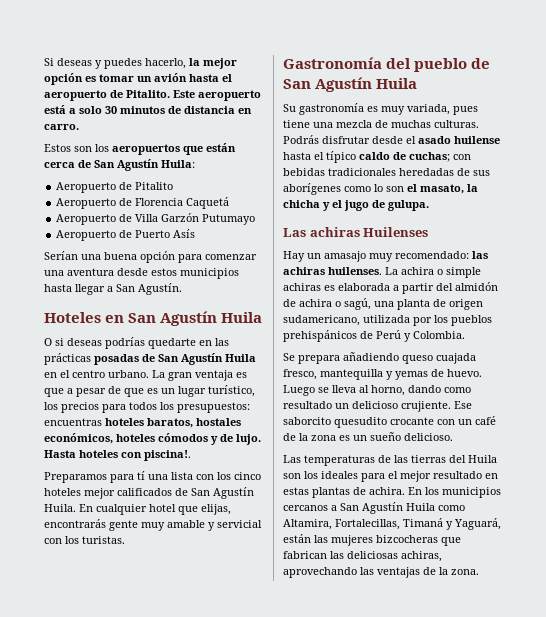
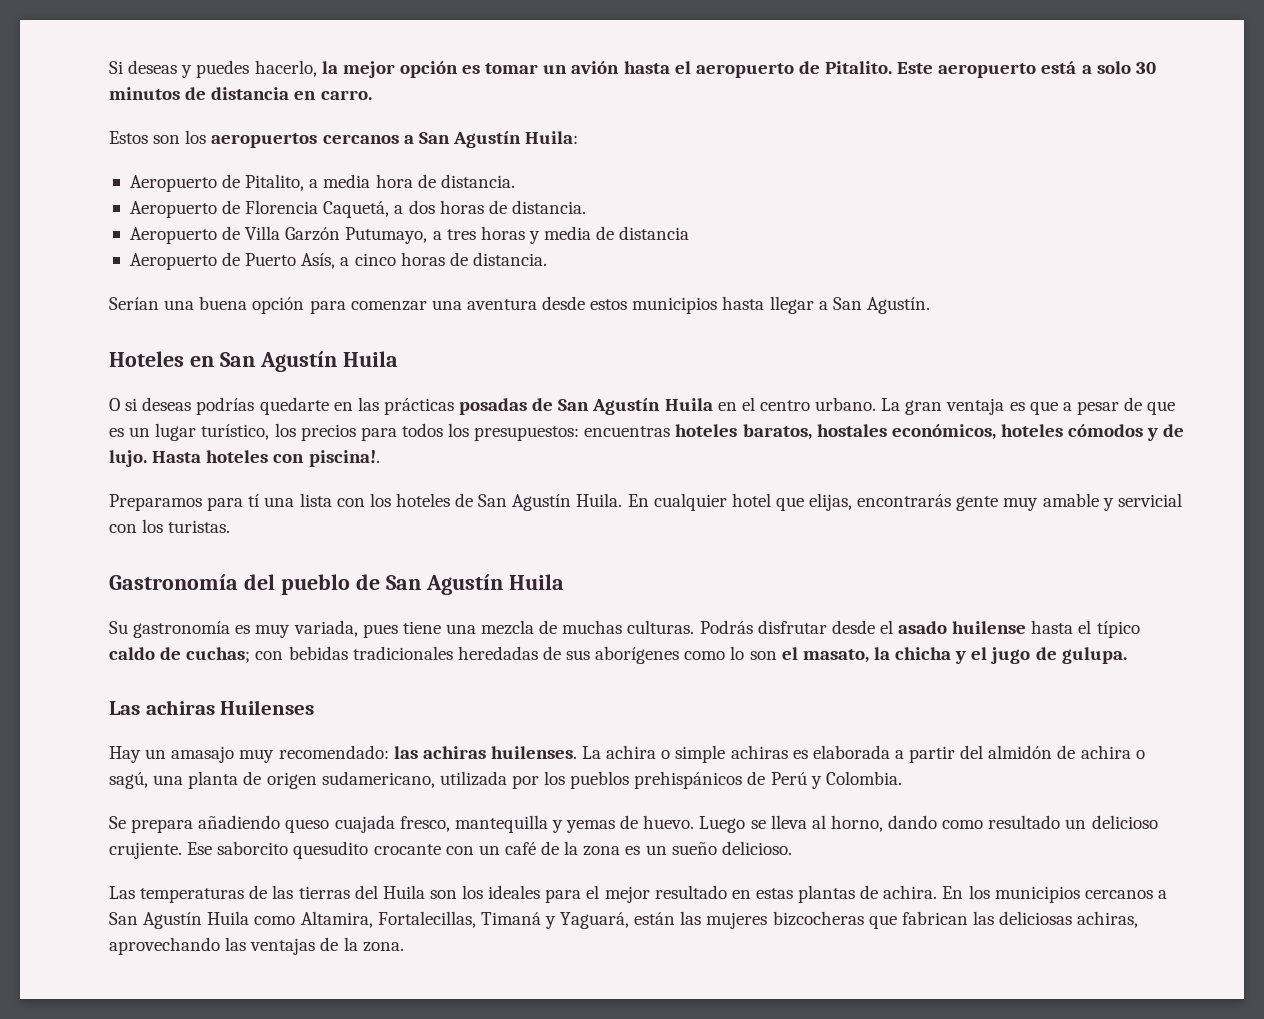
[183,143,236,155] [44,160,91,168] que están cerca de -> [322,134,414,144] cercanos a
[135,182,174,190] [56,197,230,209] [56,213,256,225] [56,229,196,241] Pitalito // Aeropuerto de Florencia Caquetá // Aeropuerto de Villa Garzón Putumayo // Aeropuerto de Puerto Asís -> [245,174,515,191] [129,200,586,218] [129,226,690,244] [129,252,547,270] Pitalito, a media hora de distancia. // Aeropuerto de Florencia Caquetá, a dos horas de distancia. // Aeropuerto de Villa Garzón Putumayo, a tres horas y media de distancia // Aeropuerto de Puerto Asís, a cinco horas de distancia.
[234,472,261,480] [44,488,172,499] cinco hoteles mejor calificados -> [395,493,450,507] hoteles

